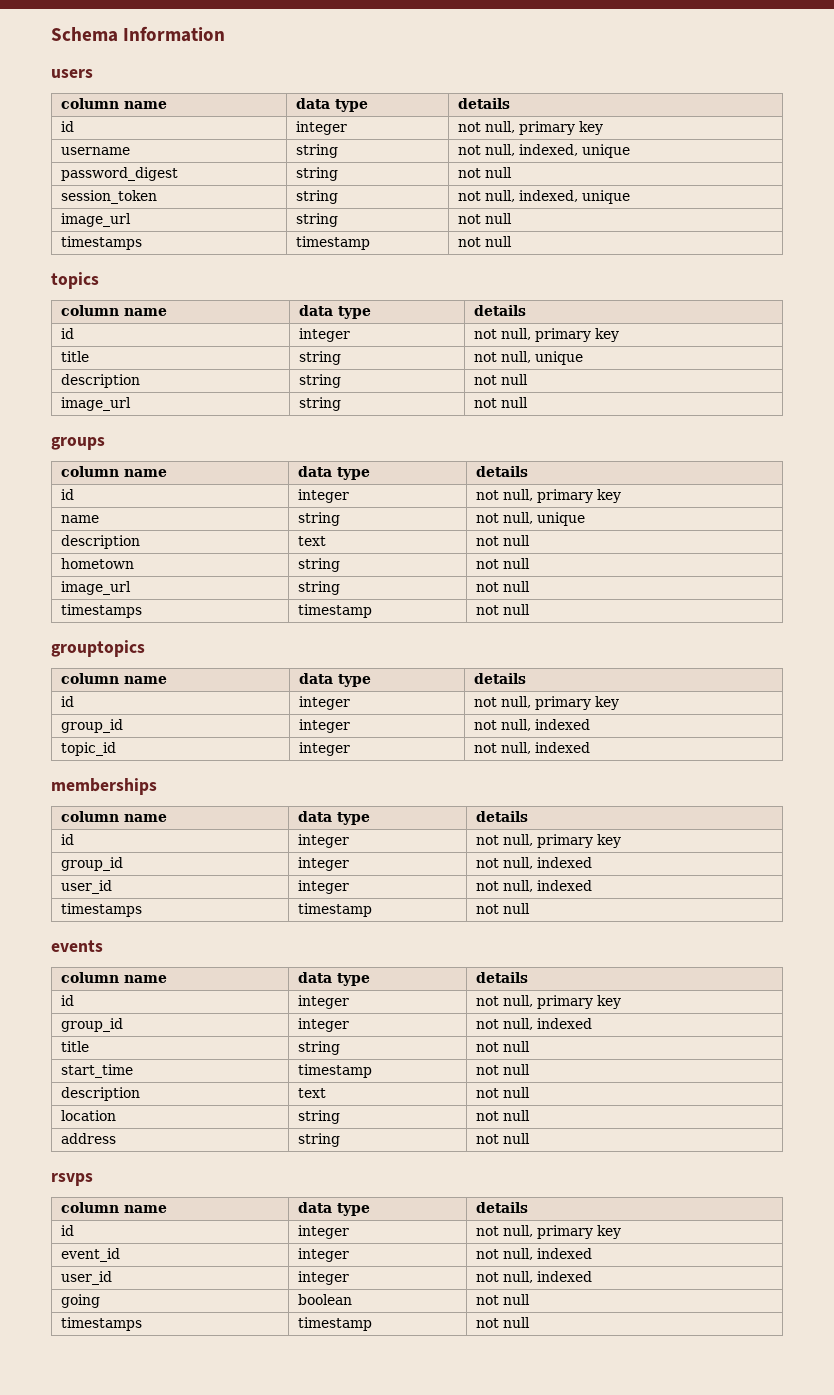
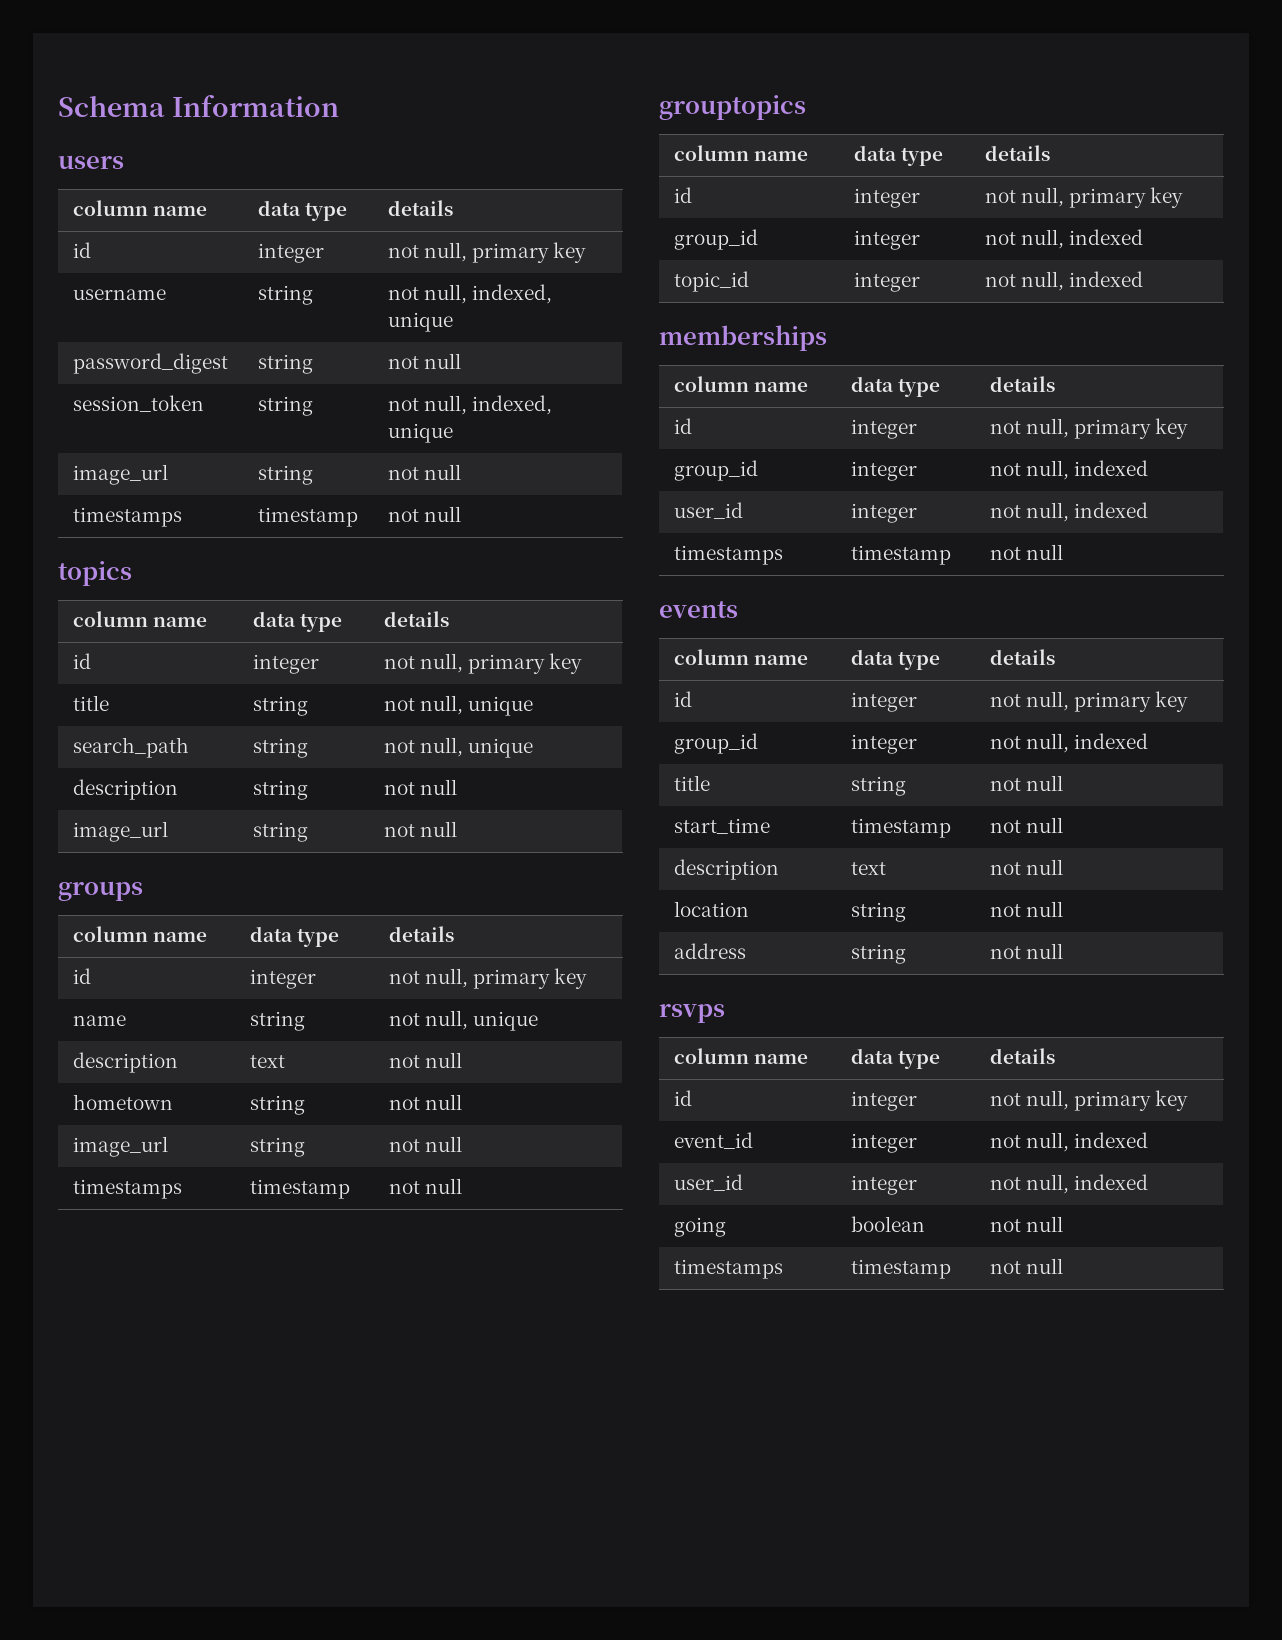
(584, 358) none -> [72,737,189,758] [252,738,308,758] [383,737,533,758] // search_path | string | not null, unique

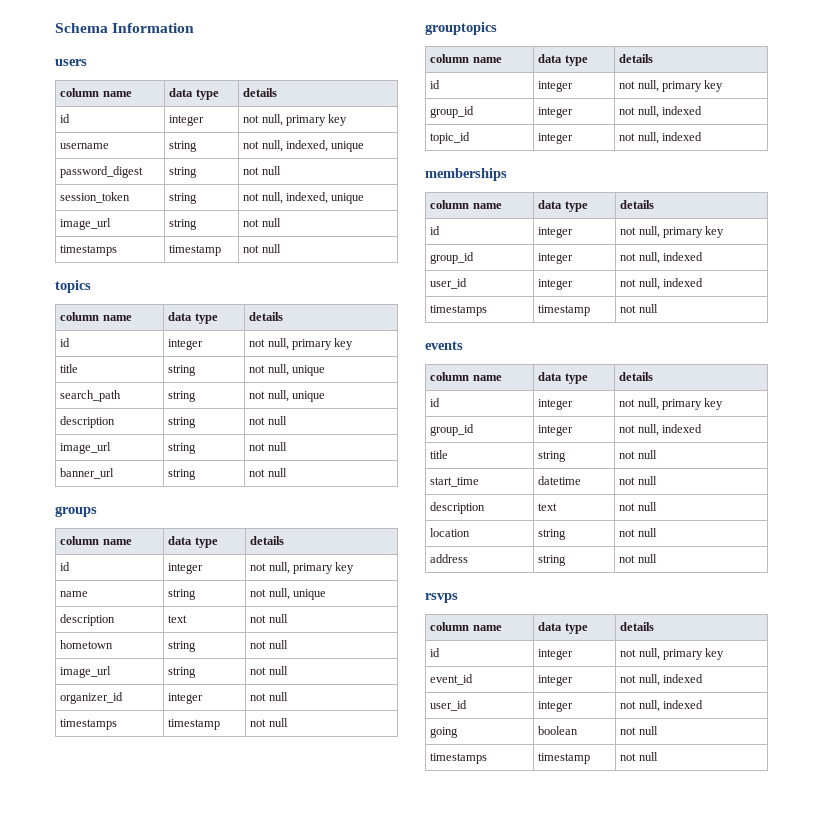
(457, 829) none -> [60,468,115,479] [168,469,197,480] [249,468,287,477] // banner_url | string | not null
(462, 1144) none -> [60,692,124,704] [168,693,204,704] [250,692,288,701] // organizer_id | integer | not null
[850,818,951,838] timestamp -> [538,476,582,485] datetime

